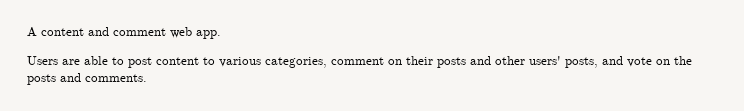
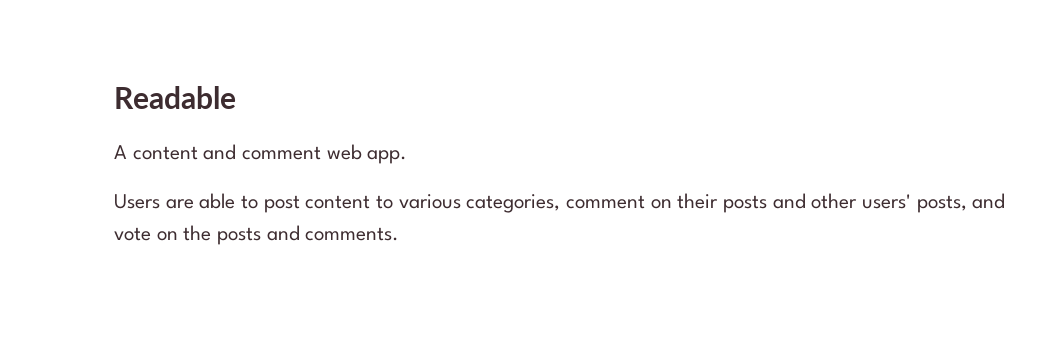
(27, 32) none -> [114,86,236,109] Readable //

